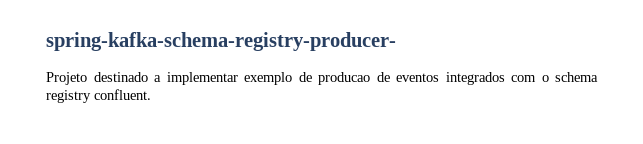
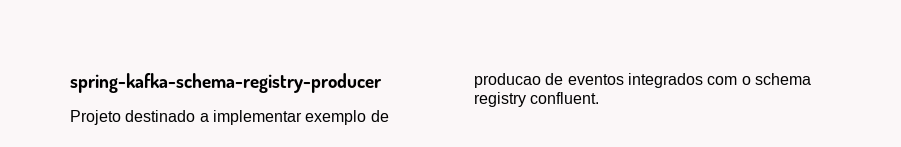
[46,32,396,51] spring-kafka-schema-registry-producer- -> [70,73,382,93] spring-kafka-schema-registry-producer

